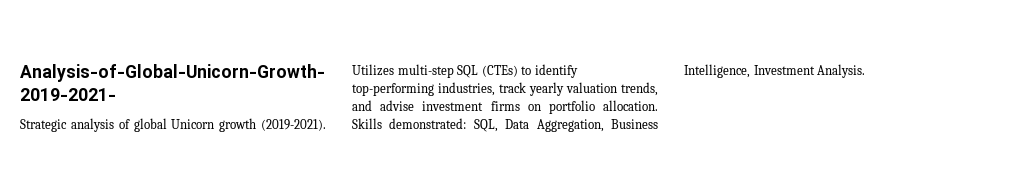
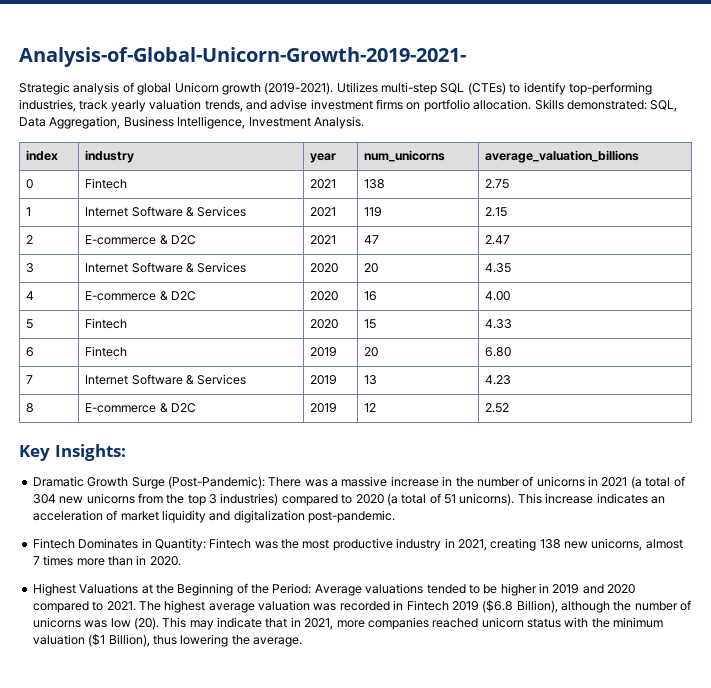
(866, 71) none -> [26,150,59,161] [85,150,135,163] [310,153,337,163] [364,150,446,162] [485,150,640,163] [26,179,34,189] [85,178,128,189] [310,179,337,189] [364,179,386,189] [485,179,510,189] [26,207,32,216] [85,206,247,217] [310,207,337,217] [364,207,383,217] [485,207,508,217] [26,235,34,244] [85,235,197,245] [310,235,337,245] [364,235,380,244] [485,235,511,245] [26,263,35,273] [85,262,247,273] [310,263,339,273] [364,263,379,273] [485,263,512,273] [26,291,35,300] [85,291,197,301] [310,291,339,301] [364,291,378,301] [485,291,511,301] [26,319,34,329] [85,318,128,329] [310,319,339,329] [364,319,377,329] [485,319,513,329] [26,347,35,357] [85,346,128,357] [310,347,338,357] [364,347,379,357] [485,347,512,357] [26,375,34,384] [85,374,247,385] [310,375,338,385] [364,375,378,385] [485,375,512,385] [26,403,35,413] [85,403,197,413] [310,403,338,413] [364,403,377,412] [485,403,510,413] [19,444,126,461] [32,476,685,489] [32,493,665,506] [32,510,395,523] [32,538,683,551] [32,555,181,566] [32,583,636,596] [32,600,692,613] [32,617,664,630] [32,634,302,647] // index | industry | year | num_unicorns | average_valuation_billions // 0 | Fintech | 2021 | 138 | 2.75 // 1 | Internet Software & Services | 2021 | 119 | 2.15 // 2 | E-commerce & D2C | 2021 | 47 | 2.47 // 3 | Internet Software & Services | 2020 | 20 | 4.35 // 4 | E-commerce & D2C | 2020 | 16 | 4.00 // 5 | Fintech | 2020 | 15 | 4.33 // 6 | Fintech | 2019 | 20 | 6.80 // 7 | Internet Software & Services | 2019 | 13 | 4.23 // 8 | E-commerce & D2C | 2019 | 12 | 2.52 // Key Insights: // Dramatic Growth Surge (Post-Pandemic): There was a massive increase in the number of unicorns in 2021 (a total of 304 new unicorns from the top 3 industries) compared to 2020 (a total of 51 unicorns). This increase indicates an acceleration of market liquidity and digitalization post-pandemic. // Fintech Dominates in Quantity: Fintech was the most productive industry in 2021, creating 138 new unicorns, almost 7 times more than in 2020. // Highest Valuations at the Beginning of the Period: Average valuations tended to be higher in 2019 and 2020 compared to 2021. The highest average valuation was recorded in Fintech 2019 ($6.8 Billion), although the number of unicorns was low (20). This may indicate that in 2021, more companies reached unicorn status with the minimum valuation ($1 Billion), thus lowering the average.

